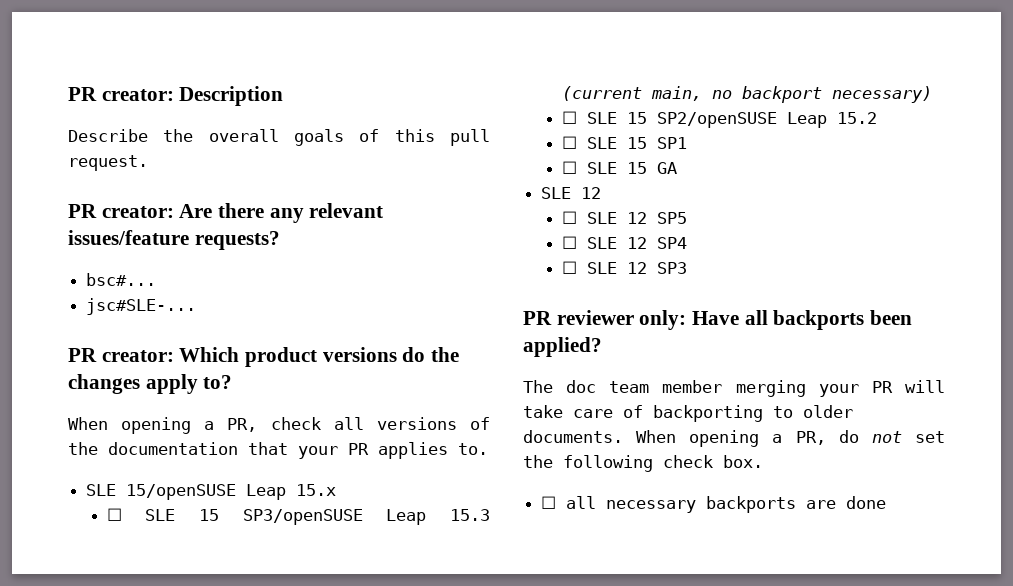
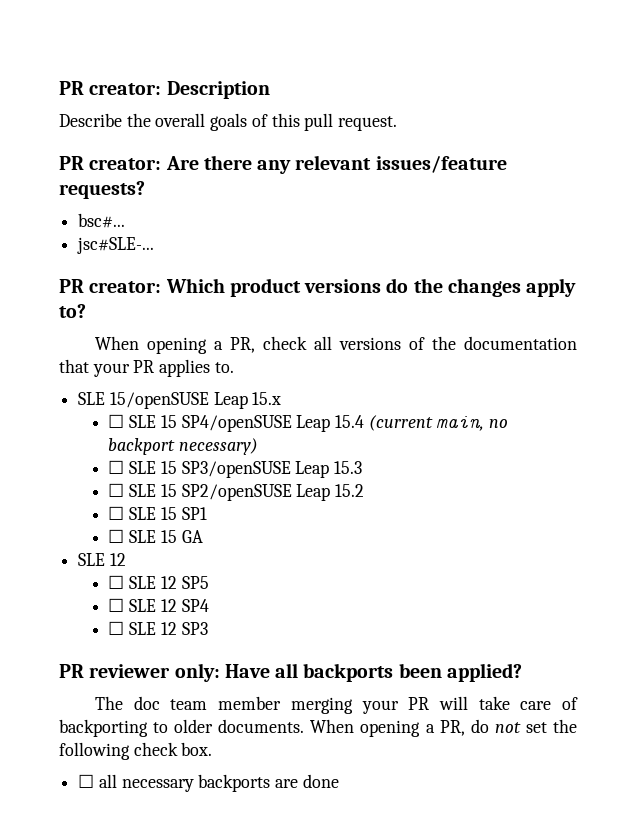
[242,509,490,525] SP3/openSUSE Leap 15.3 -> [181,415,365,432] SP4/openSUSE Leap 15.4
(932, 94) none -> [108,460,363,478] // ☐ SLE 15 SP3/openSUSE Leap 15.3

